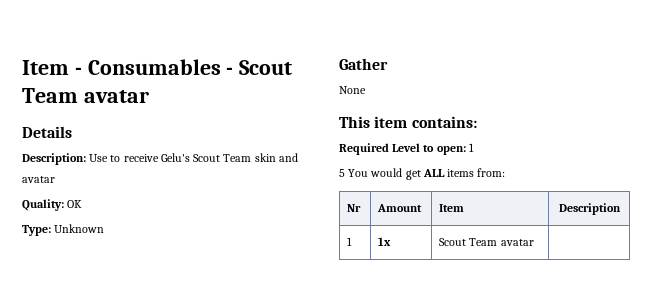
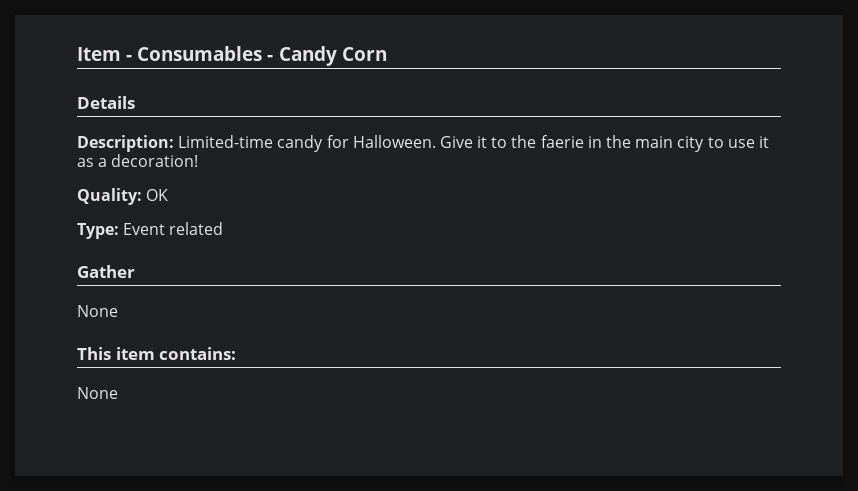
[239,60,293,75] [22,88,149,103] Scout Team avatar -> [278,46,387,66] Candy Corn
[89,153,298,162] [22,176,55,183] Use to receive Gelu's Scout Team skin and avatar -> [178,135,769,152] [77,154,199,167] Limited-time candy for Halloween. Give it to the faerie in the main city to use it as a decoration!
[54,224,105,233] Unknown -> [123,222,224,235] Event related
[339,143,474,155] [339,168,506,180] [347,204,362,212] [377,204,423,212] [439,204,465,212] [558,203,621,215] [347,237,353,246] [378,237,392,246] [439,238,534,246] // Required Level to open: 1 // 5 You would get ALL items from: // Nr | Amount | Item | Description // 1 | 1x | Scout Team avatar | -> [77,387,118,399] // None

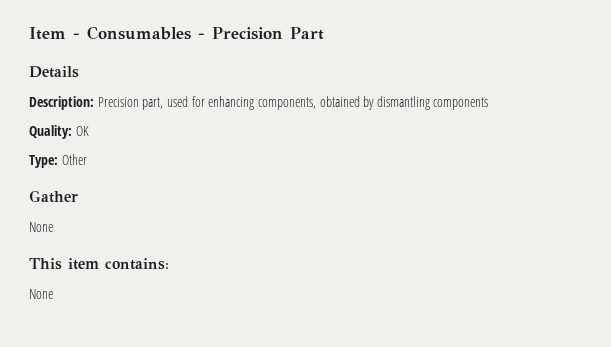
[278,46,387,66] Candy Corn -> [212,27,324,40] Precision Part
[178,135,769,152] [77,154,199,167] Limited-time candy for Halloween. Give it to the faerie in the main city to use it as a decoration! -> [97,96,489,110] Precision part, used for enhancing components, obtained by dismantling components
[123,222,224,235] Event related -> [61,154,87,165] Other

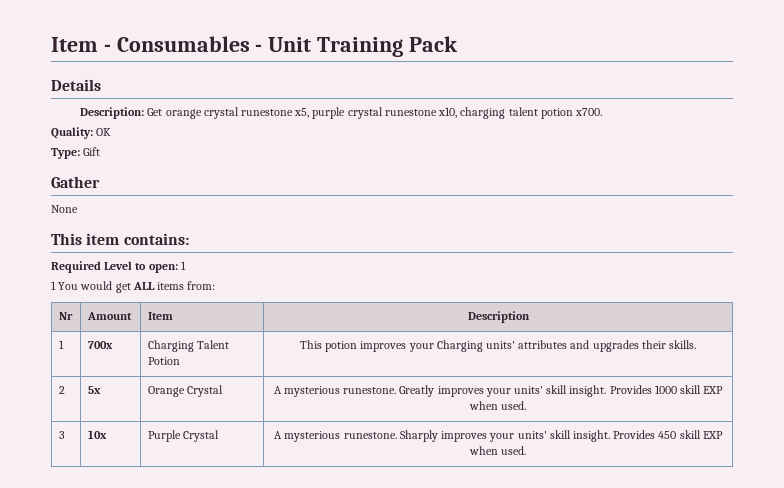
[212,27,324,40] Precision Part -> [268,36,458,57] Unit Training Pack
[97,96,489,110] Precision part, used for enhancing components, obtained by dismantling components -> [147,107,603,119] Get orange crystal runestone x5, purple crystal runestone x10, charging talent potion x700.
[61,154,87,165] Other -> [83,147,101,156] Gift
[29,289,53,299] // None -> [51,261,186,273] [51,281,216,293] [58,312,73,320] [86,312,132,320] [147,312,173,320] [467,311,530,323] [58,340,64,349] [87,341,113,349] [147,340,230,352] [147,357,180,365] [299,340,697,352] [58,386,65,394] [87,386,101,394] [147,385,224,397] [273,385,724,397] [468,401,527,410] [58,431,65,439] [87,430,107,439] [147,430,220,442] [274,430,723,442] [468,446,527,455] // Required Level to open: 1 // 1 You would get ALL items from: // Nr | Amount | Item | Description // 1 | 700x | Charging Talent Potion | This potion improves your Charging units' attributes and upgrades their skills. // 2 | 5x | Orange Crystal | A mysterious runestone. Greatly improves your units' skill insight. Provides 1000 skill EXP when used. // 3 | 10x | Purple Crystal | A mysterious runestone. Sharply improves your units' skill insight. Provides 450 skill EXP when used.

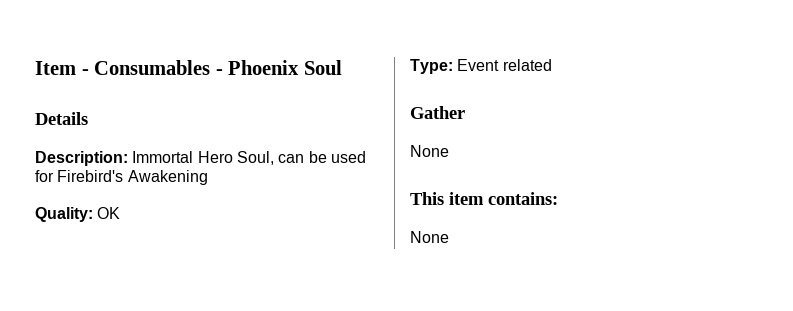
[268,36,458,57] Unit Training Pack -> [228,60,342,75] Phoenix Soul
[147,107,603,119] Get orange crystal runestone x5, purple crystal runestone x10, charging talent potion x700. -> [132,151,366,165] [35,170,208,185] Immortal Hero Soul, can be used for Firebird's Awakening
[83,147,101,156] Gift -> [457,59,552,71] Event related
[51,261,186,273] [51,281,216,293] [58,312,73,320] [86,312,132,320] [147,312,173,320] [467,311,530,323] [58,340,64,349] [87,341,113,349] [147,340,230,352] [147,357,180,365] [299,340,697,352] [58,386,65,394] [87,386,101,394] [147,385,224,397] [273,385,724,397] [468,401,527,410] [58,431,65,439] [87,430,107,439] [147,430,220,442] [274,430,723,442] [468,446,527,455] // Required Level to open: 1 // 1 You would get ALL items from: // Nr | Amount | Item | Description // 1 | 700x | Charging Talent Potion | This potion improves your Charging units' attributes and upgrades their skills. // 2 | 5x | Orange Crystal | A mysterious runestone. Greatly improves your units' skill insight. Provides 1000 skill EXP when used. // 3 | 10x | Purple Crystal | A mysterious runestone. Sharply improves your units' skill insight. Provides 450 skill EXP when used. -> [410,231,449,243] // None

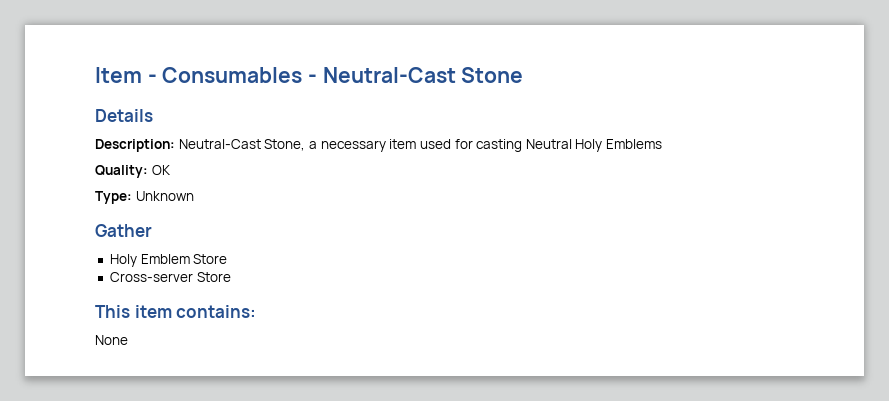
[228,60,342,75] Phoenix Soul -> [322,67,524,83] Neutral-Cast Stone
[132,151,366,165] [35,170,208,185] Immortal Hero Soul, can be used for Firebird's Awakening -> [178,139,663,152] Neutral-Cast Stone, a necessary item used for casting Neutral Holy Emblems
[457,59,552,71] Event related -> [135,191,194,201] Unknown
[410,145,449,157] // None -> [109,254,228,267] [109,272,231,282] // Holy Emblem Store // Cross-server Store

